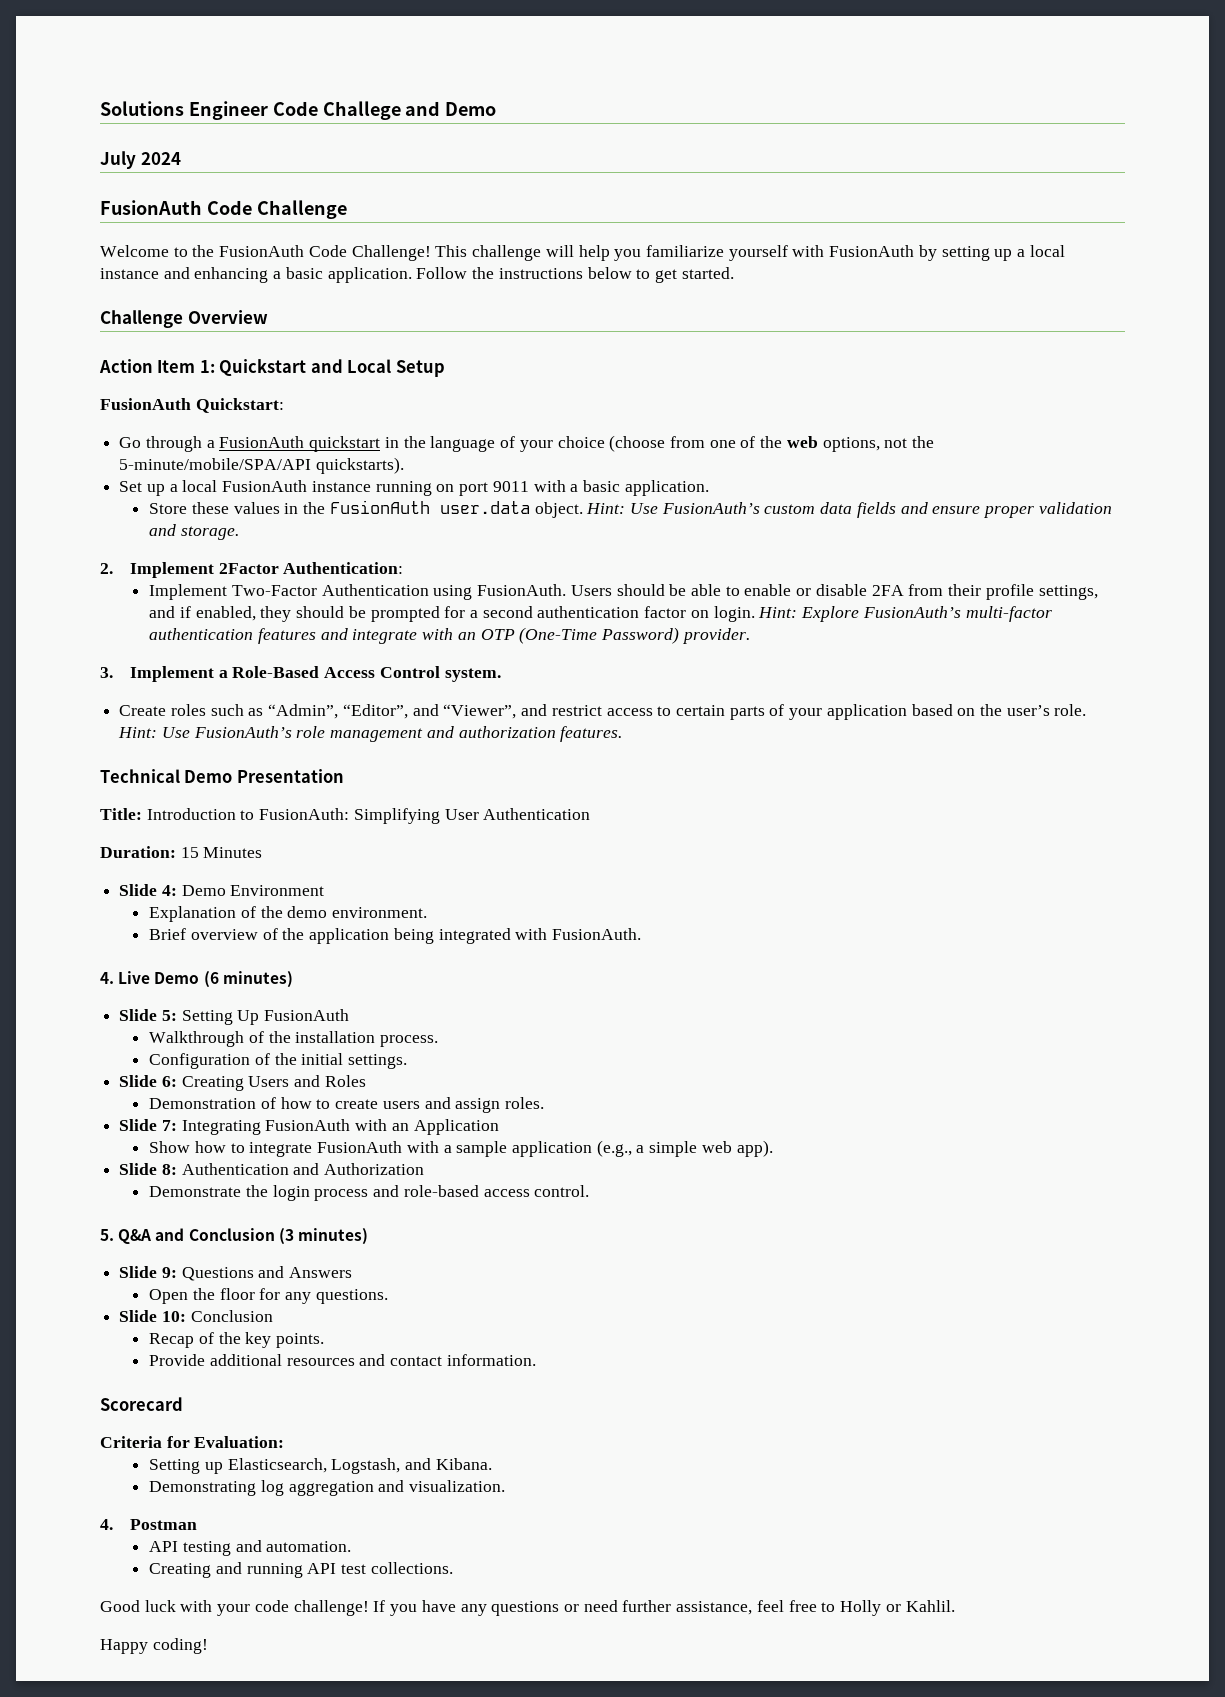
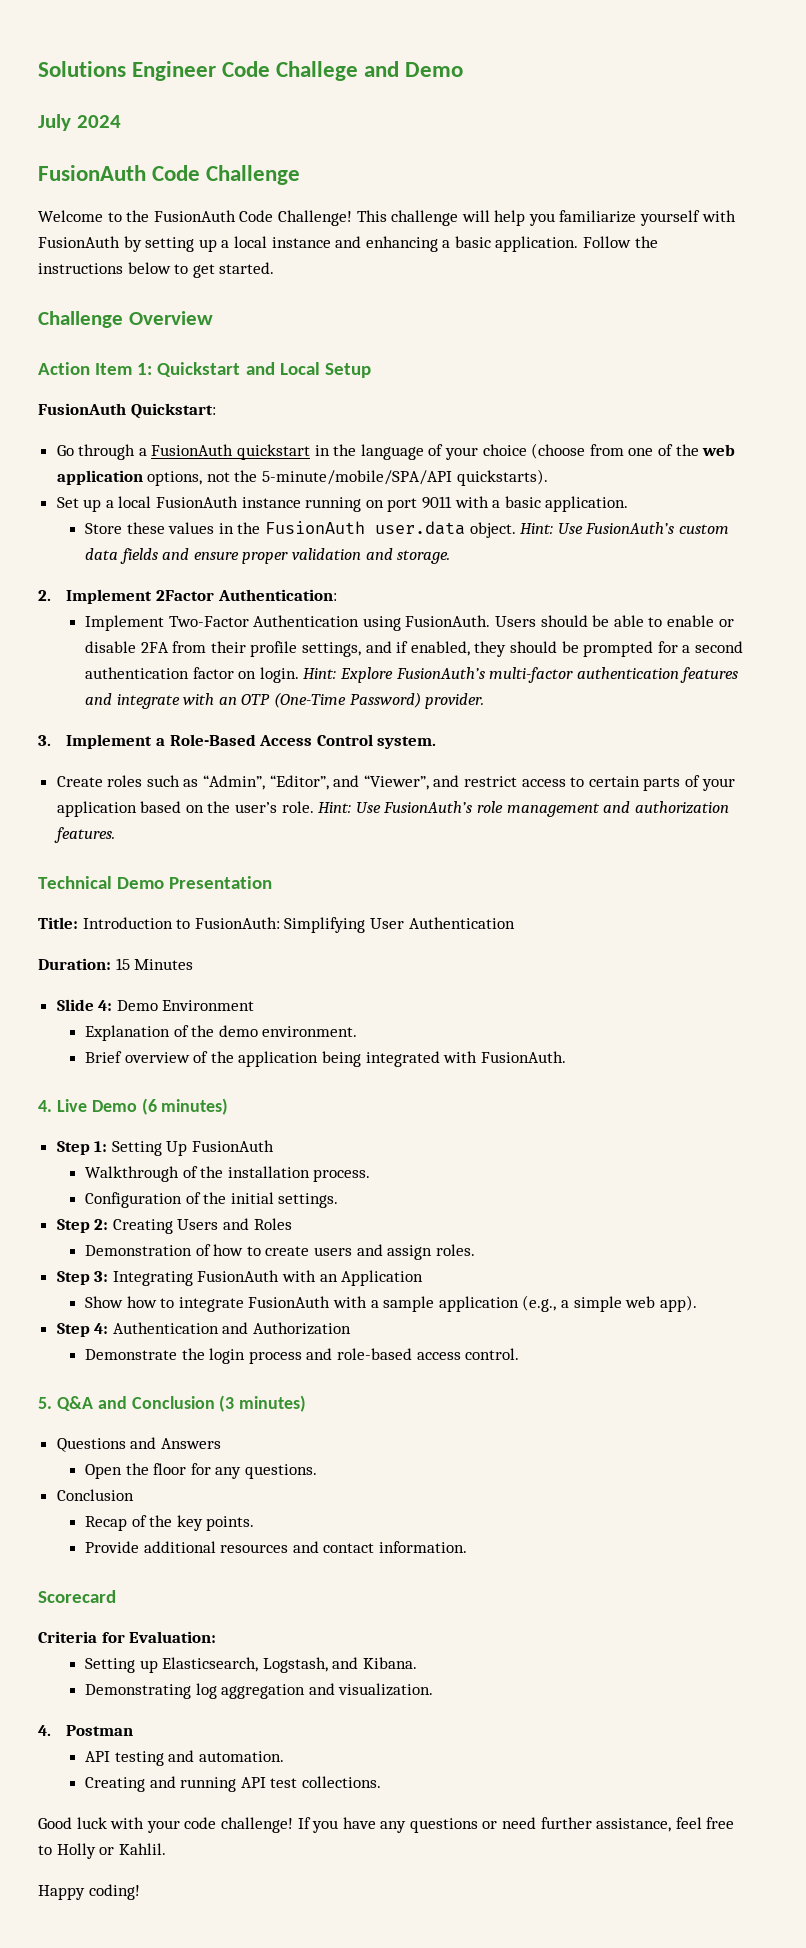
(818, 442) none -> [56,470,143,485] application
[119,1009,177,1021] Slide 5: -> [56,1141,108,1155] Step 1:
[119,1075,177,1087] Slide 6: -> [56,1219,109,1233] Step 2:
[119,1119,177,1131] Slide 7: -> [56,1271,109,1285] Step 3:
[119,1163,177,1175] Slide 8: -> [56,1323,109,1337] Step 4:
[119,1266,177,1278] Slide 9: -> (307, 1403) none
[119,1310,186,1322] Slide 10: -> (317, 1471) none

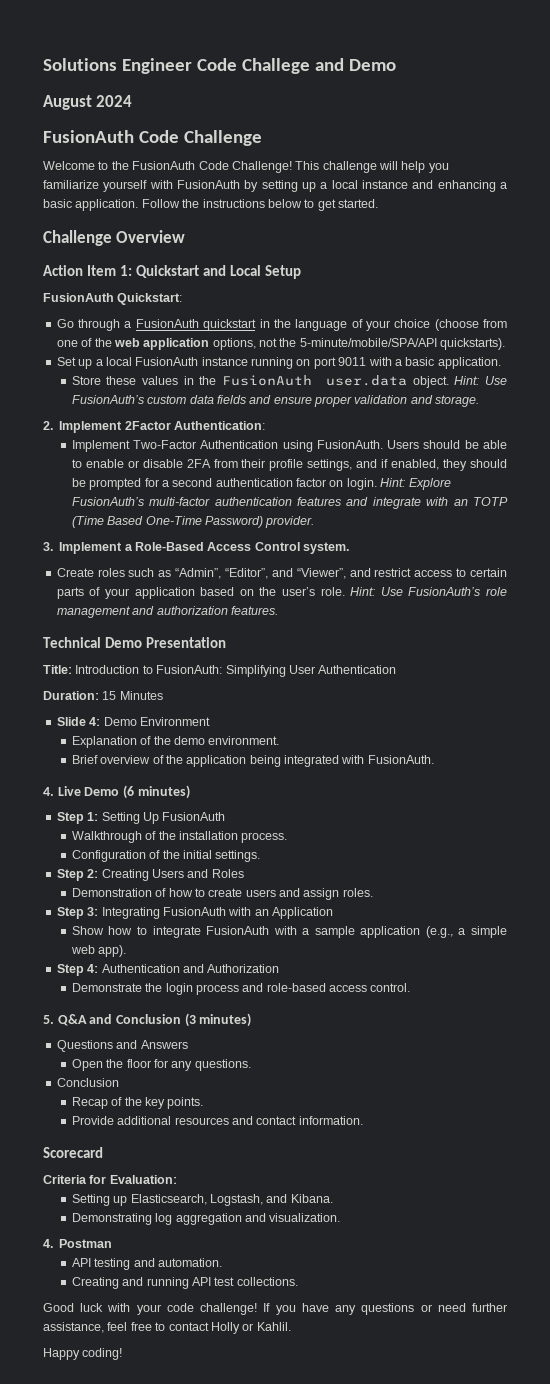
[38,114,71,131] July -> [43,95,92,110] August
[241,692,346,708] OTP (One-Time -> [472,497,508,506] [71,516,202,528] TOTP (Time Based One-Time
(52, 1850) none -> [168,1322,209,1331] contact

